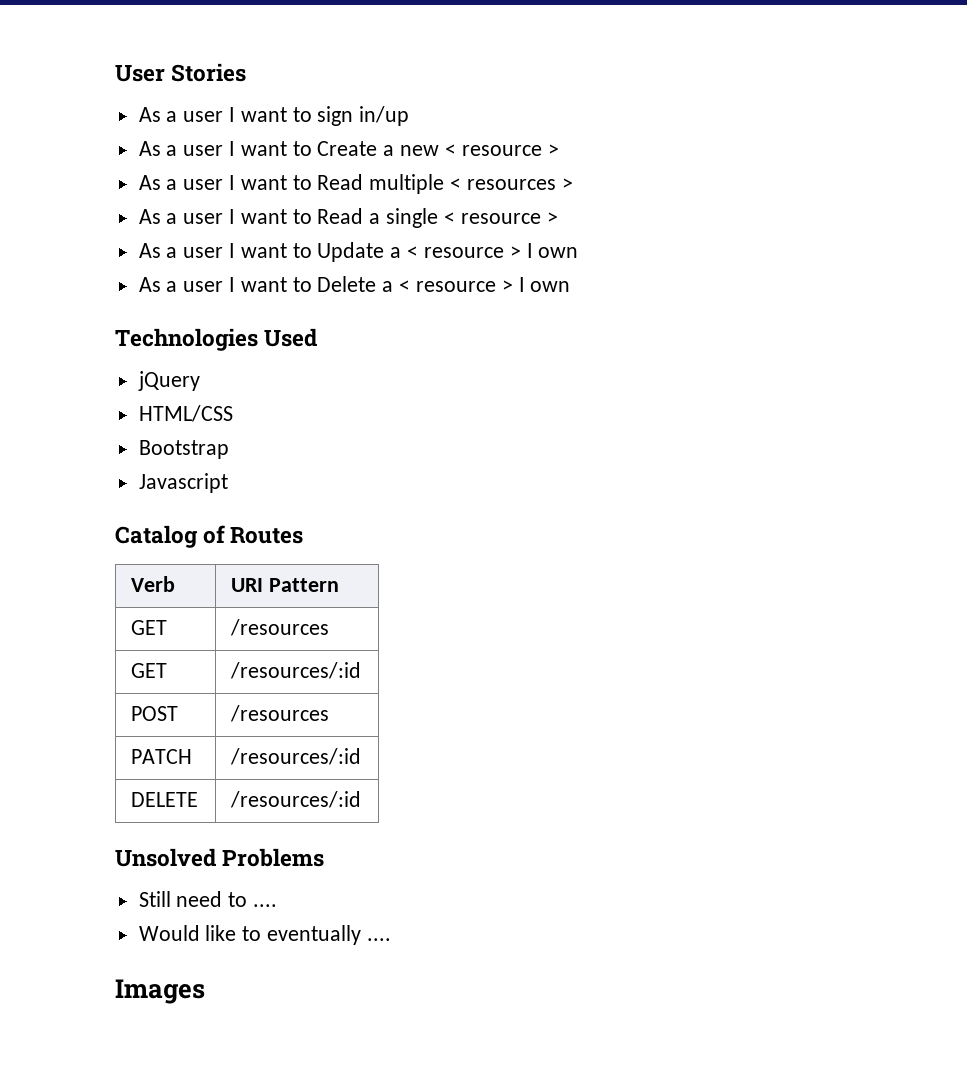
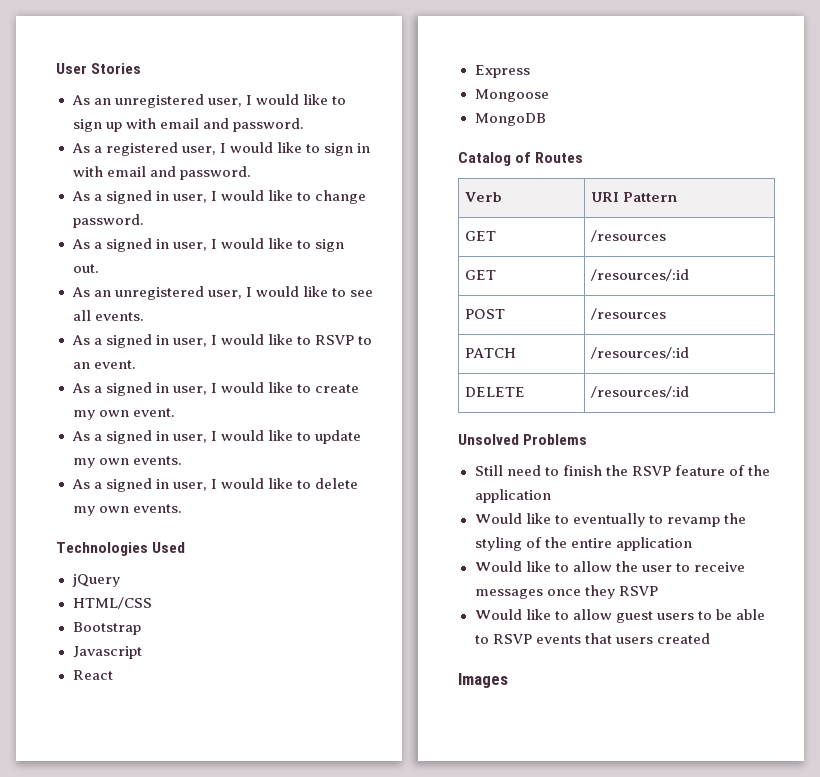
[166,106,410,126] [138,141,559,156] [138,174,573,194] [138,208,558,228] [138,242,579,262] [138,276,571,292] a user I want to sign in/up // As a user I want to Create a new < resource > // As a user I want to Read multiple < resources > // As a user I want to Read a single < resource > // As a user I want to Update a < resource > I own // As a user I want to Delete a < resource > I own -> [93,94,346,108] [72,118,304,132] [71,142,370,156] [72,166,251,180] [71,190,366,204] [72,214,144,228] [71,238,344,252] [72,264,99,273] [71,286,373,300] [72,310,144,321] [71,334,373,348] [72,360,136,369] [71,382,359,396] [72,408,175,420] [71,430,361,444] [72,456,182,468] [71,478,358,492] [72,504,182,516] an unregistered user, I would like to sign up with email and password. // As a registered user, I would like to sign in with email and password. // As a signed in user, I would like to change password. // As a signed in user, I would like to sign out. // As an unregistered user, I would like to see all events. // As a signed in user, I would like to RSVP to an event. // As a signed in user, I would like to create my own event. // As a signed in user, I would like to update my own events. // As a signed in user, I would like to delete my own events.
(228, 483) none -> [72,670,113,680] [474,65,530,78] [474,89,549,102] [474,113,546,126] // React // Express // Mongoose // MongoDB
[253,904,278,907] [138,925,391,945] .... // Would like to eventually .... -> [562,465,770,476] [474,489,551,503] [474,513,746,527] [474,537,692,551] [474,561,745,572] [474,585,658,599] [474,609,765,623] [474,633,710,644] finish the RSVP feature of the application // Would like to eventually to revamp the styling of the entire application // Would like to allow the user to receive messages once they RSVP // Would like to allow guest users to be able to RSVP events that users created

